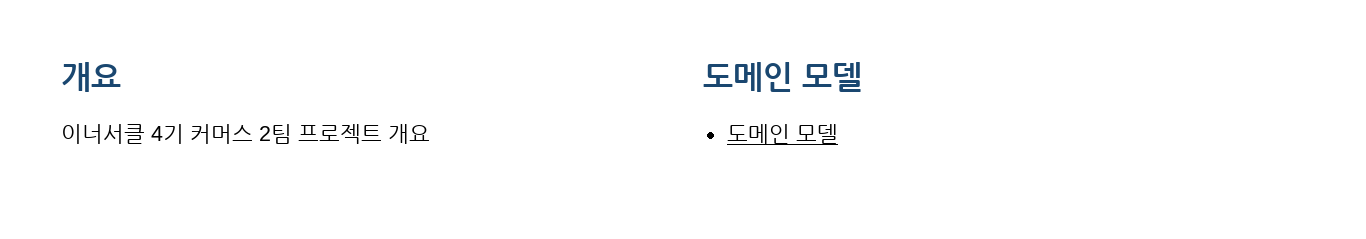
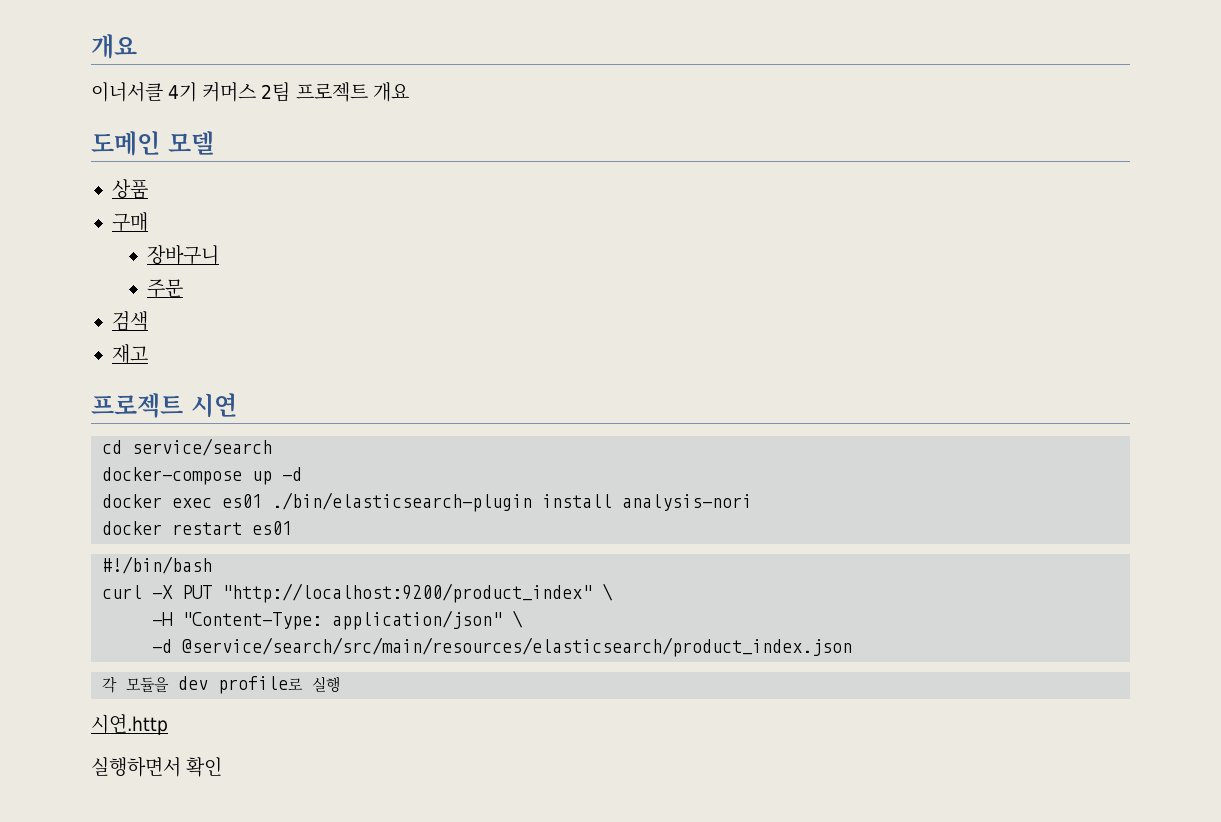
[726,124,838,144] 도메인 모델 -> [111,179,148,199] [111,212,148,232] [146,245,219,265] [146,279,183,298] [111,311,148,331] [111,344,148,364] [91,393,237,418] [102,438,273,456] [102,467,303,485] [102,492,753,512] [102,521,293,535] [102,556,213,574] [102,583,614,603] [152,610,524,630] [152,637,853,657] [102,676,341,694] [91,714,168,735] [91,757,223,777] 상품 // 구매 // 장바구니 // 주문 // 검색 // 재고 // 프로젝트 시연 // cd service/search // docker-compose up -d // docker exec es01 ./bin/elasticsearch-plugin install analysis-nori // docker restart es01 // #!/bin/bash // curl -X PUT "http://localhost:9200/product_index" \ // -H "Content-Type: application/json" \ // -d @service/search/src/main/resources/elasticsearch/product_index.json // 각 모듈을 dev profile로 실행 // 시연.http // 실행하면서 확인

